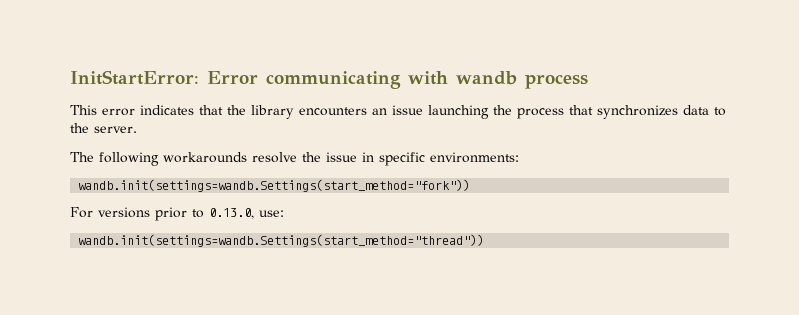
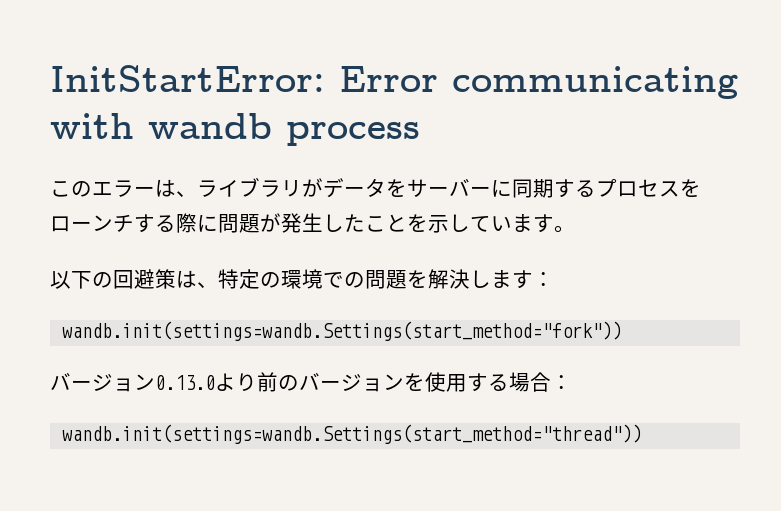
[70,105,726,119] [70,123,137,133] [70,152,519,166] [78,179,471,192] [70,207,284,221] This error indicates that the library encounters an issue launching the process that synchronizes data to the server. // The following workarounds resolve the issue in specific environments: // wandb.init(settings=wandb.Settings(start_method="fork")) // For versions prior to 0.13.0, use: -> [50,177,701,198] [50,213,575,233] [50,269,554,289] [62,321,623,341] [50,372,572,392] このエラーは、ライブラリがデータをサーバーに同期するプロセスをローンチする際に問題が発生したことを示しています。 // 以下の回避策は、特定の環境での問題を解決します： // wandb.init(settings=wandb.Settings(start_method="fork")) // バージョン0.13.0より前のバージョンを使用する場合：

